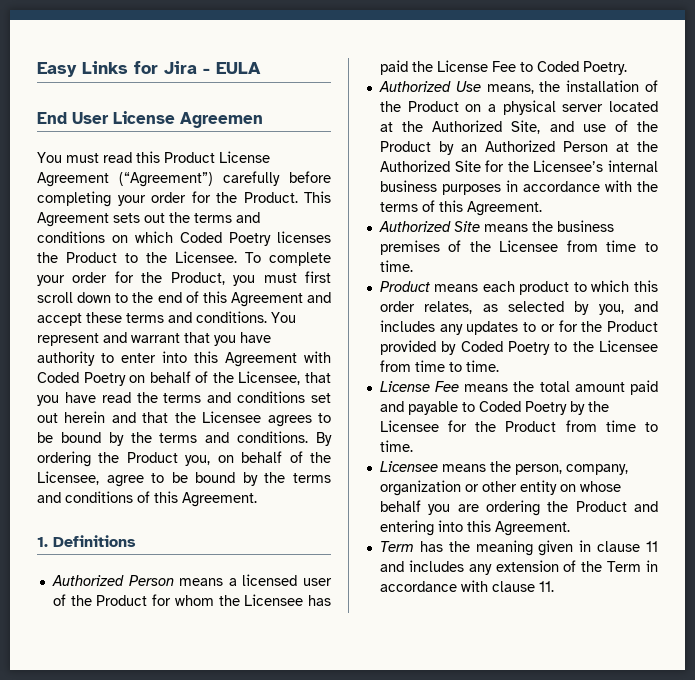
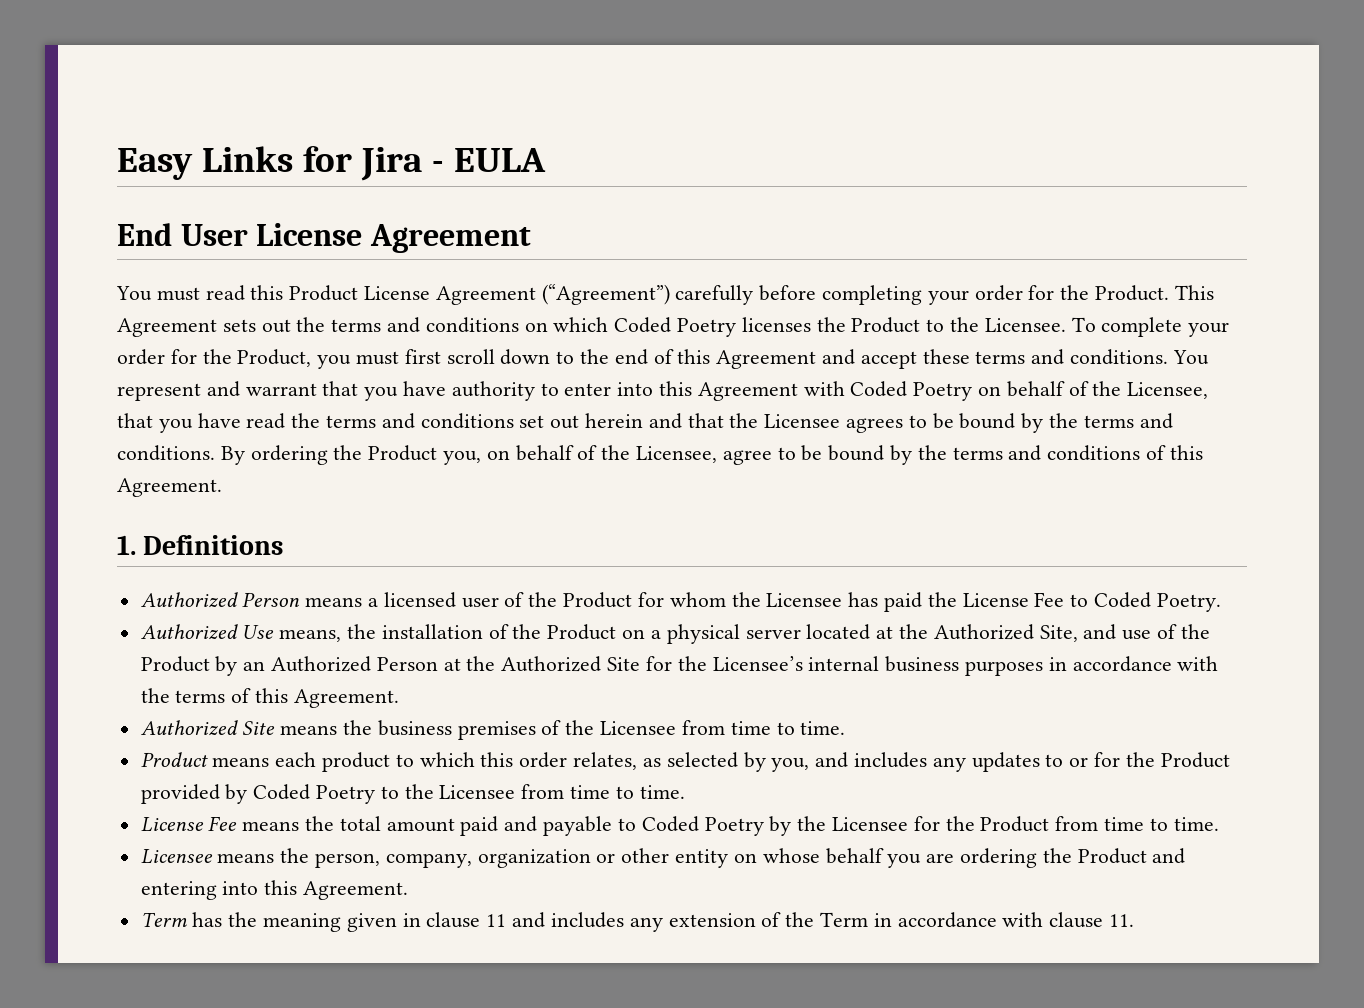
[180,112,263,128] Agreemen -> [369,224,531,253] Agreement

